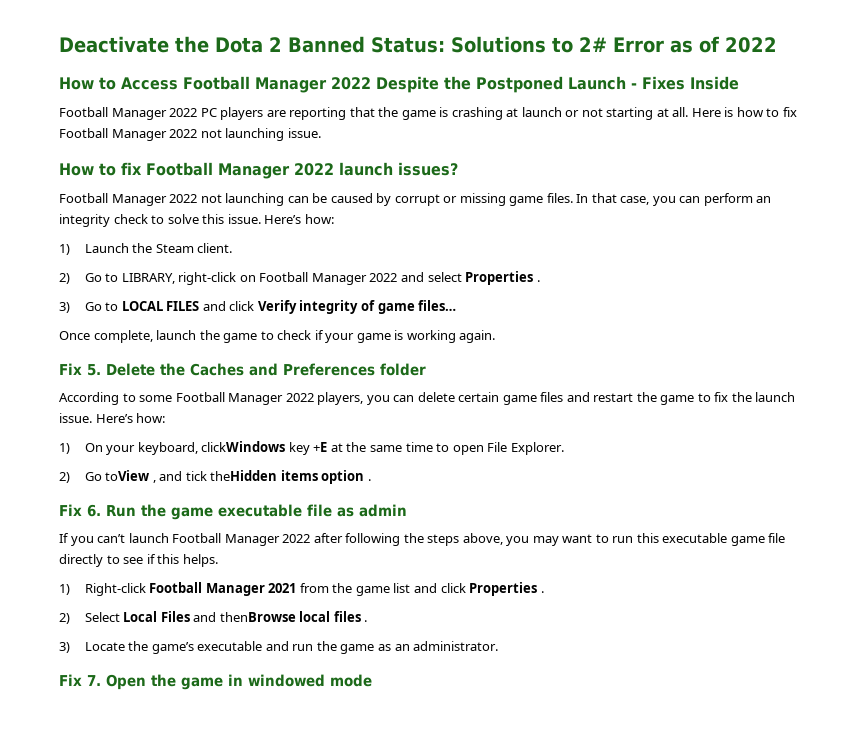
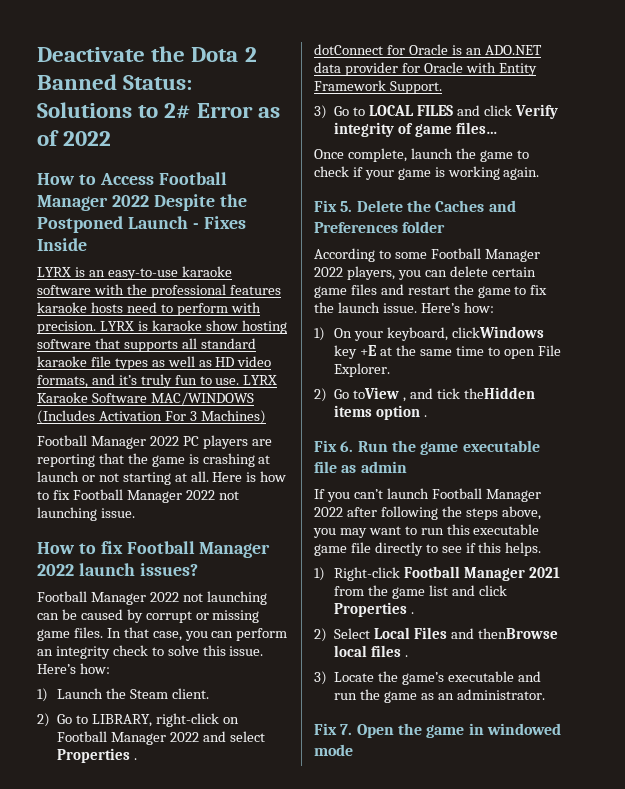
(739, 83) none -> [37,266,232,280] [37,284,281,298] [37,302,261,316] [37,320,287,334] [37,338,256,352] [37,356,272,370] [37,374,278,388] [37,392,254,405] [37,410,266,424] // LYRX is an easy-to-use karaoke software with the professional features karaoke hosts need to perform with precision. LYRX is karaoke show hosting software that supports all standard karaoke file types as well as HD video formats, and it’s truly fun to use. LYRX Karaoke Software MAC/WINDOWS (Includes Activation For 3 Machines)
(540, 281) none -> [314,44,542,55] [314,62,537,76] [314,80,442,94] // dotConnect for Oracle is an ADO.NET data provider for Oracle with Entity Framework Support.

